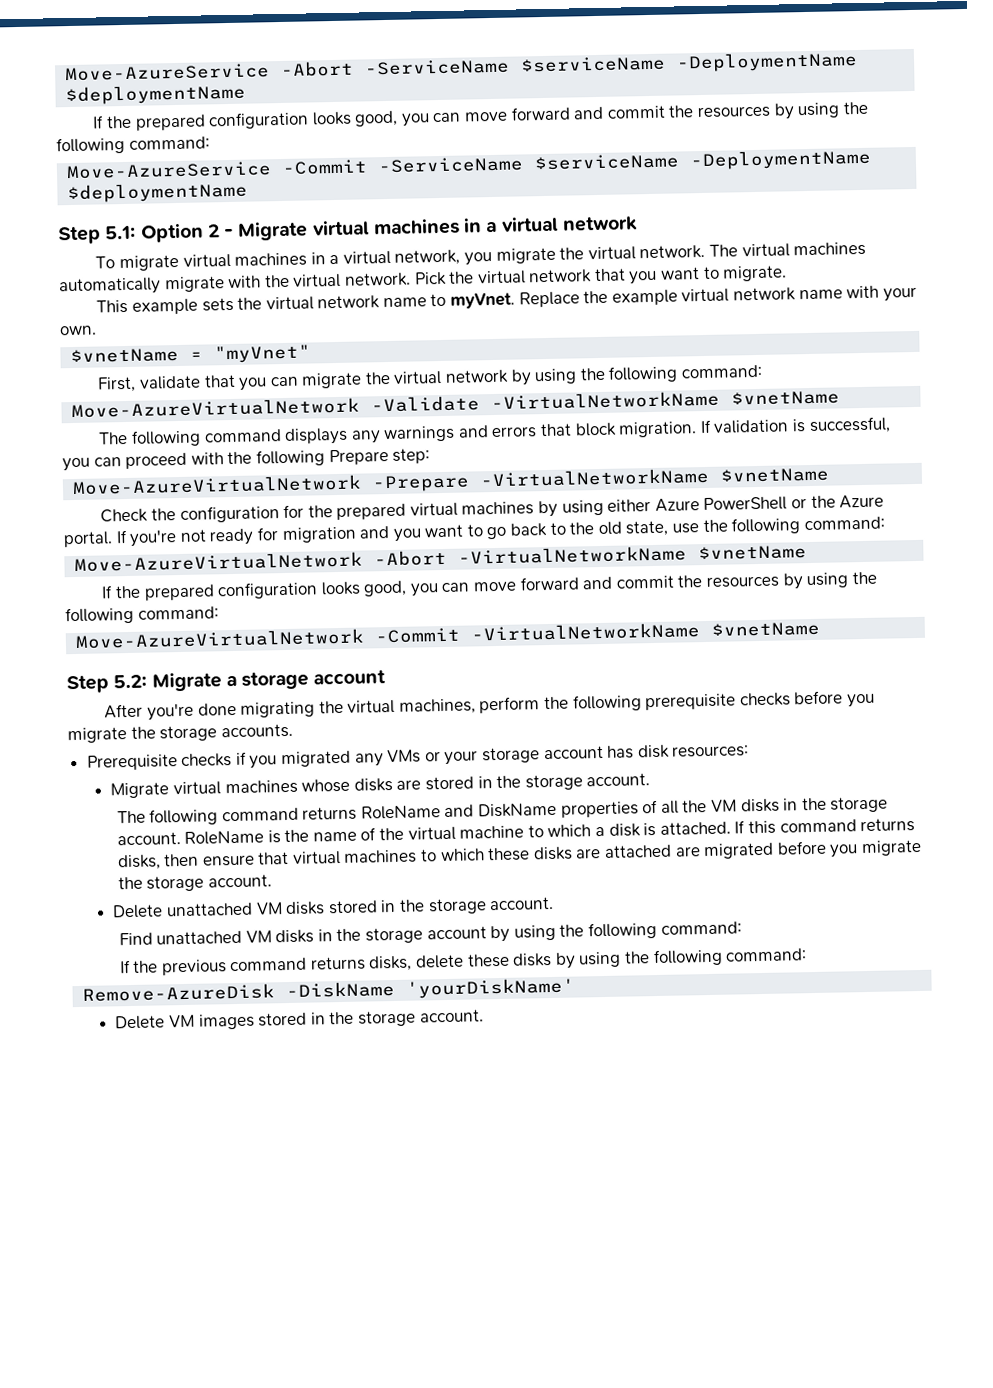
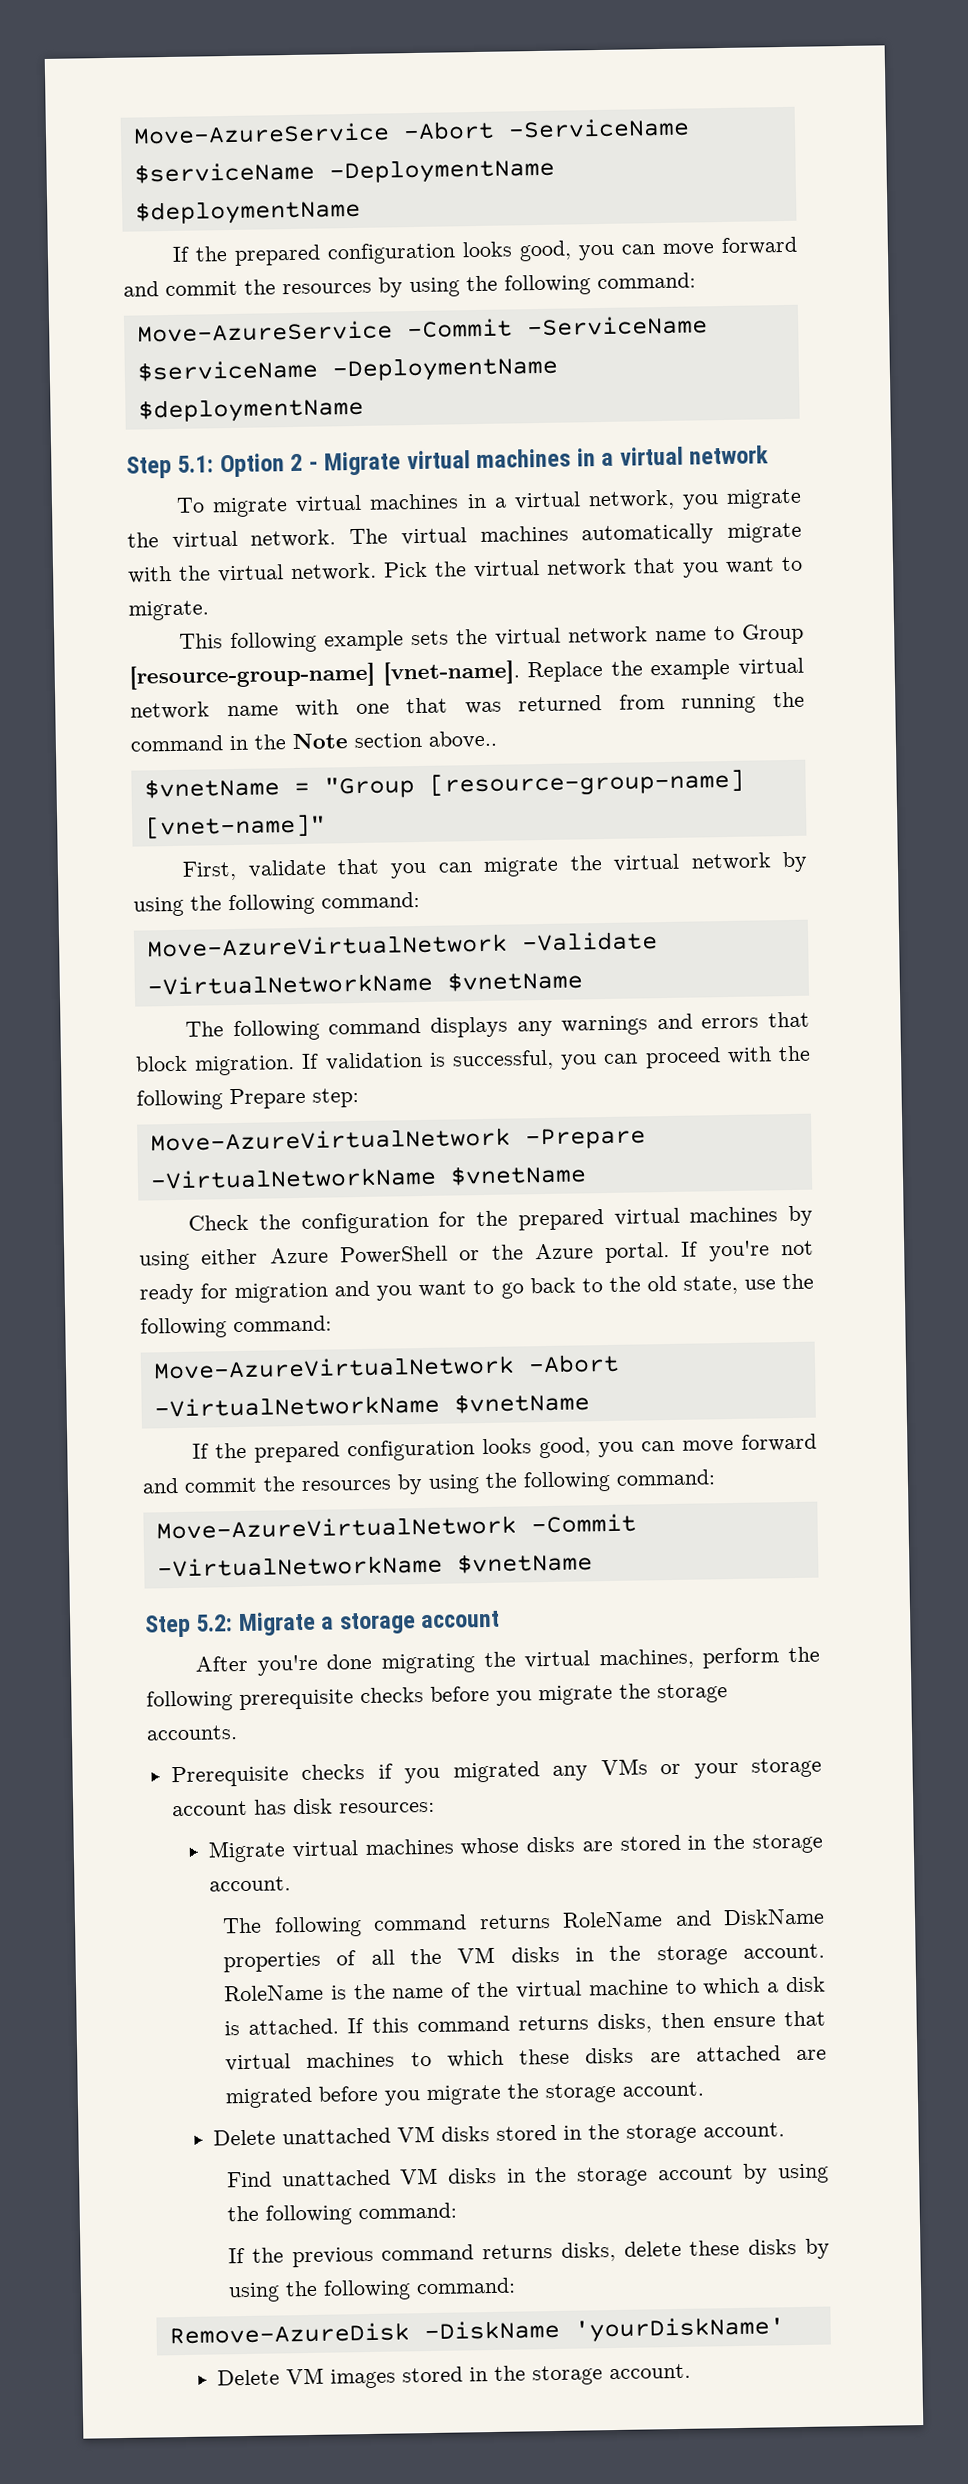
(129, 306) none -> [230,631,318,654] following
[450,292,516,309] myVnet. -> [742,623,805,645] [129,660,520,690] Group [resource-group-name] [vnet-name].
[882,286,917,302] [59,325,97,336] your own. -> [355,691,805,715] [130,730,497,752] one that was returned from running the command in the Note section above..
[214,344,312,364] "myVnet" -> [323,769,745,799] [144,814,326,840] "Group [resource-group-name] [vnet-name]"

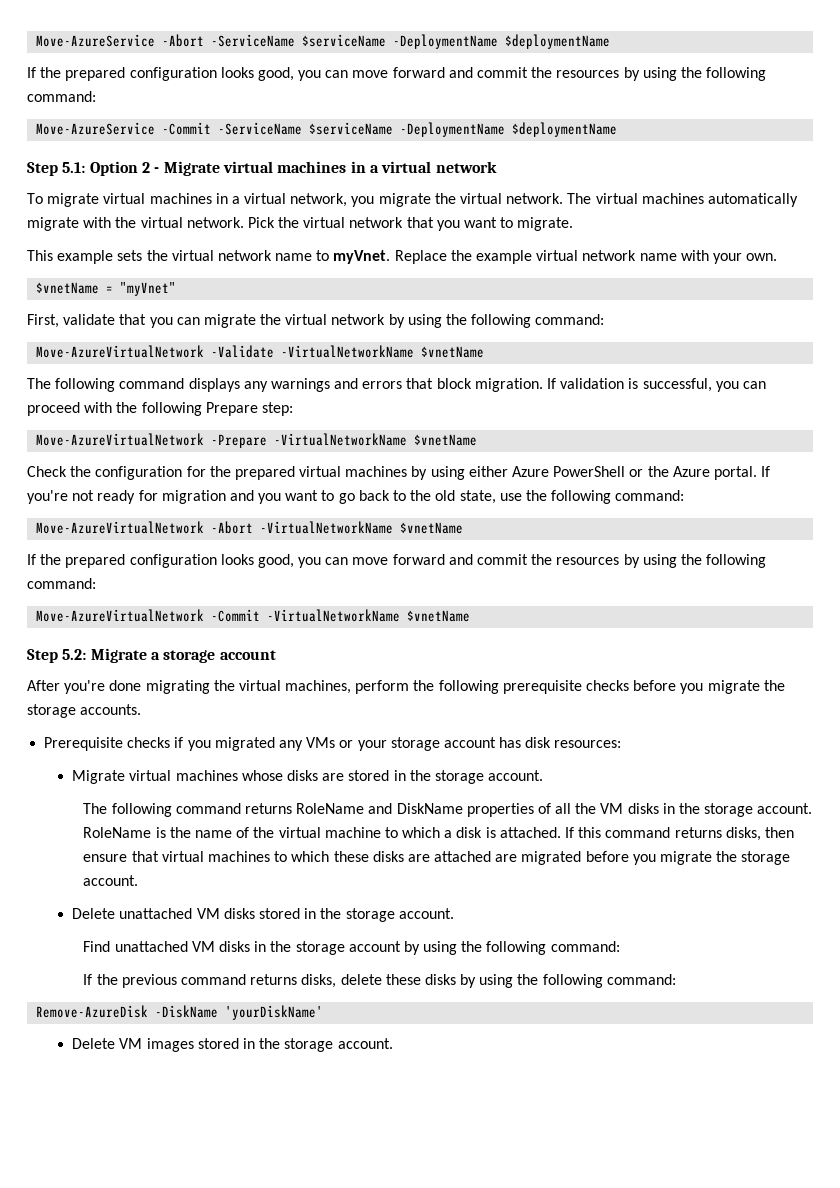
[230,631,318,654] following -> (53, 255) none
[742,623,805,645] [129,660,520,690] Group [resource-group-name] [vnet-name]. -> [333,250,391,264] myVnet.
[355,691,805,715] [130,730,497,752] one that was returned from running the command in the Note section above.. -> [712,253,778,264] your own.
[323,769,745,799] [144,814,326,840] "Group [resource-group-name] [vnet-name]" -> [120,282,177,296] "myVnet"

